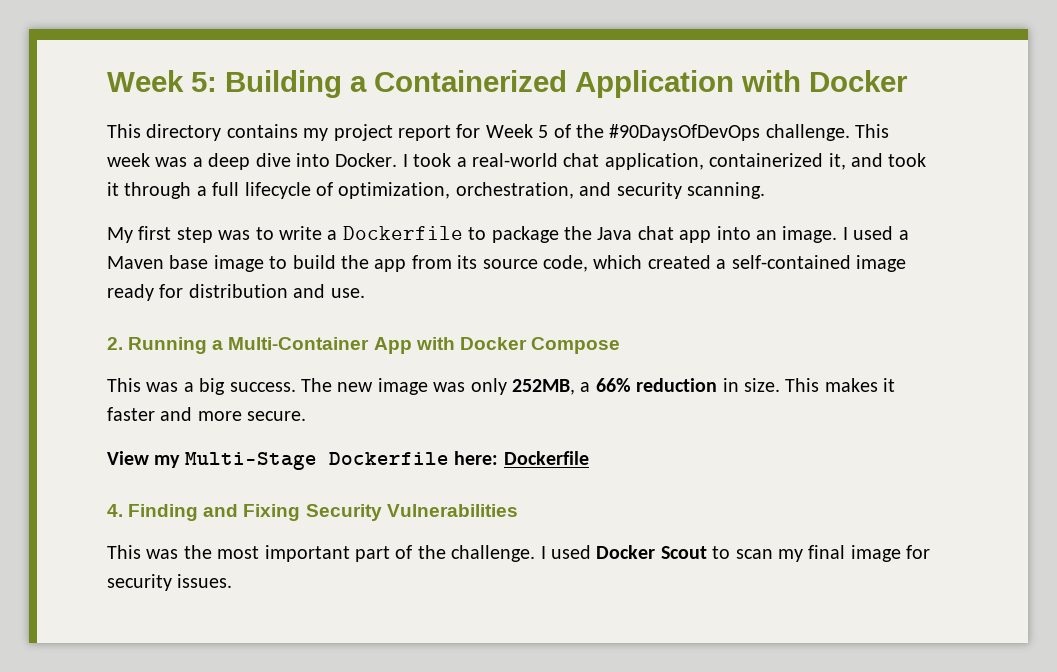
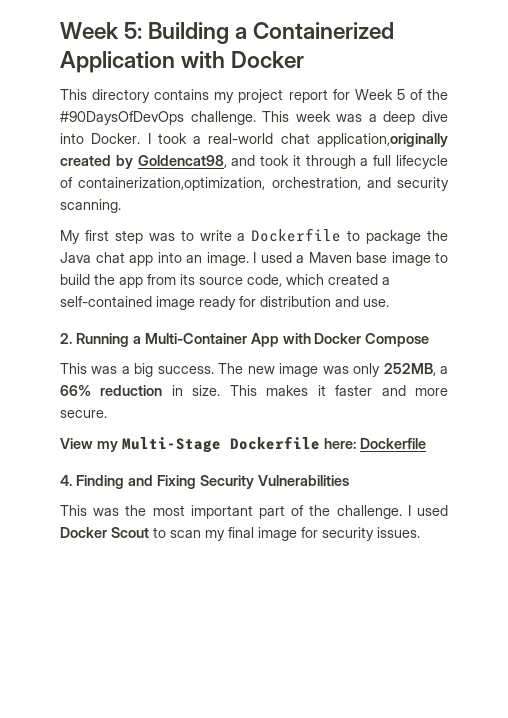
[604,153,846,170] application, containerized it, -> [317,133,448,147] [60,155,227,169] application,originally created by Goldencat98,
[338,182,451,199] optimization, -> [78,177,266,191] containerization,optimization,

